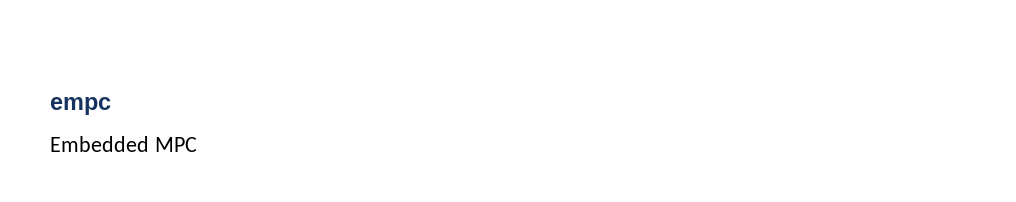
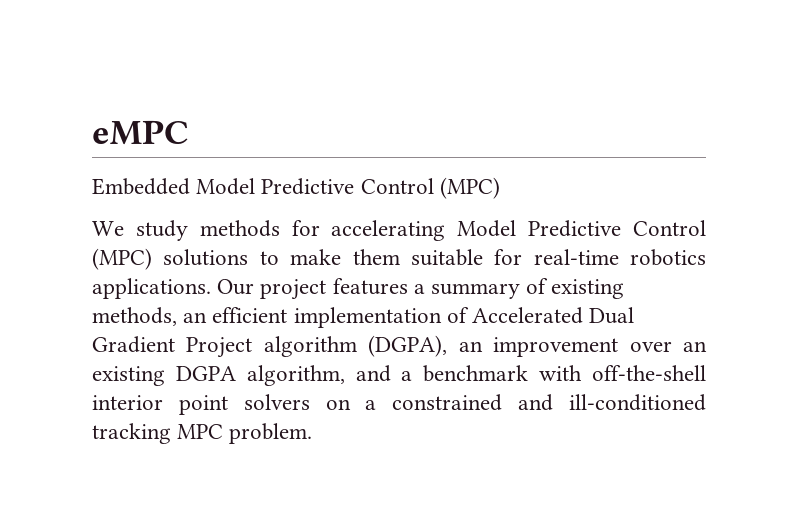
[50,97,111,115] empc -> [92,120,189,145] eMPC
[154,137,197,152] MPC -> [196,177,500,199] [92,220,706,241] [92,248,706,270] [92,278,625,300] [92,307,635,328] [92,335,708,358] [92,365,706,386] [92,394,706,415] [92,423,313,444] Model Predictive Control (MPC) // We study methods for accelerating Model Predictive Control (MPC) solutions to make them suitable for real-time robotics applications. Our project features a summary of existing methods, an efficient implementation of Accelerated Dual Gradient Project algorithm (DGPA), an improvement over an existing DGPA algorithm, and a benchmark with off-the-shell interior point solvers on a constrained and ill-conditioned tracking MPC problem.

